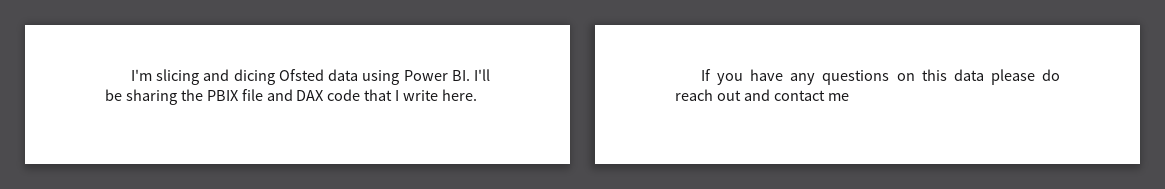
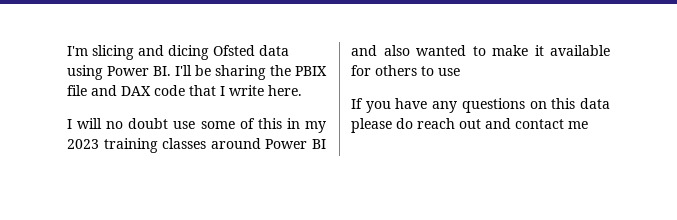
(478, 95) none -> [67,118,326,133] [67,138,326,153] [351,45,610,56] [351,65,460,76] // I will no doubt use some of this in my 2023 training classes around Power BI and also wanted to make it available for others to use

